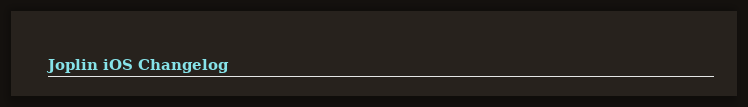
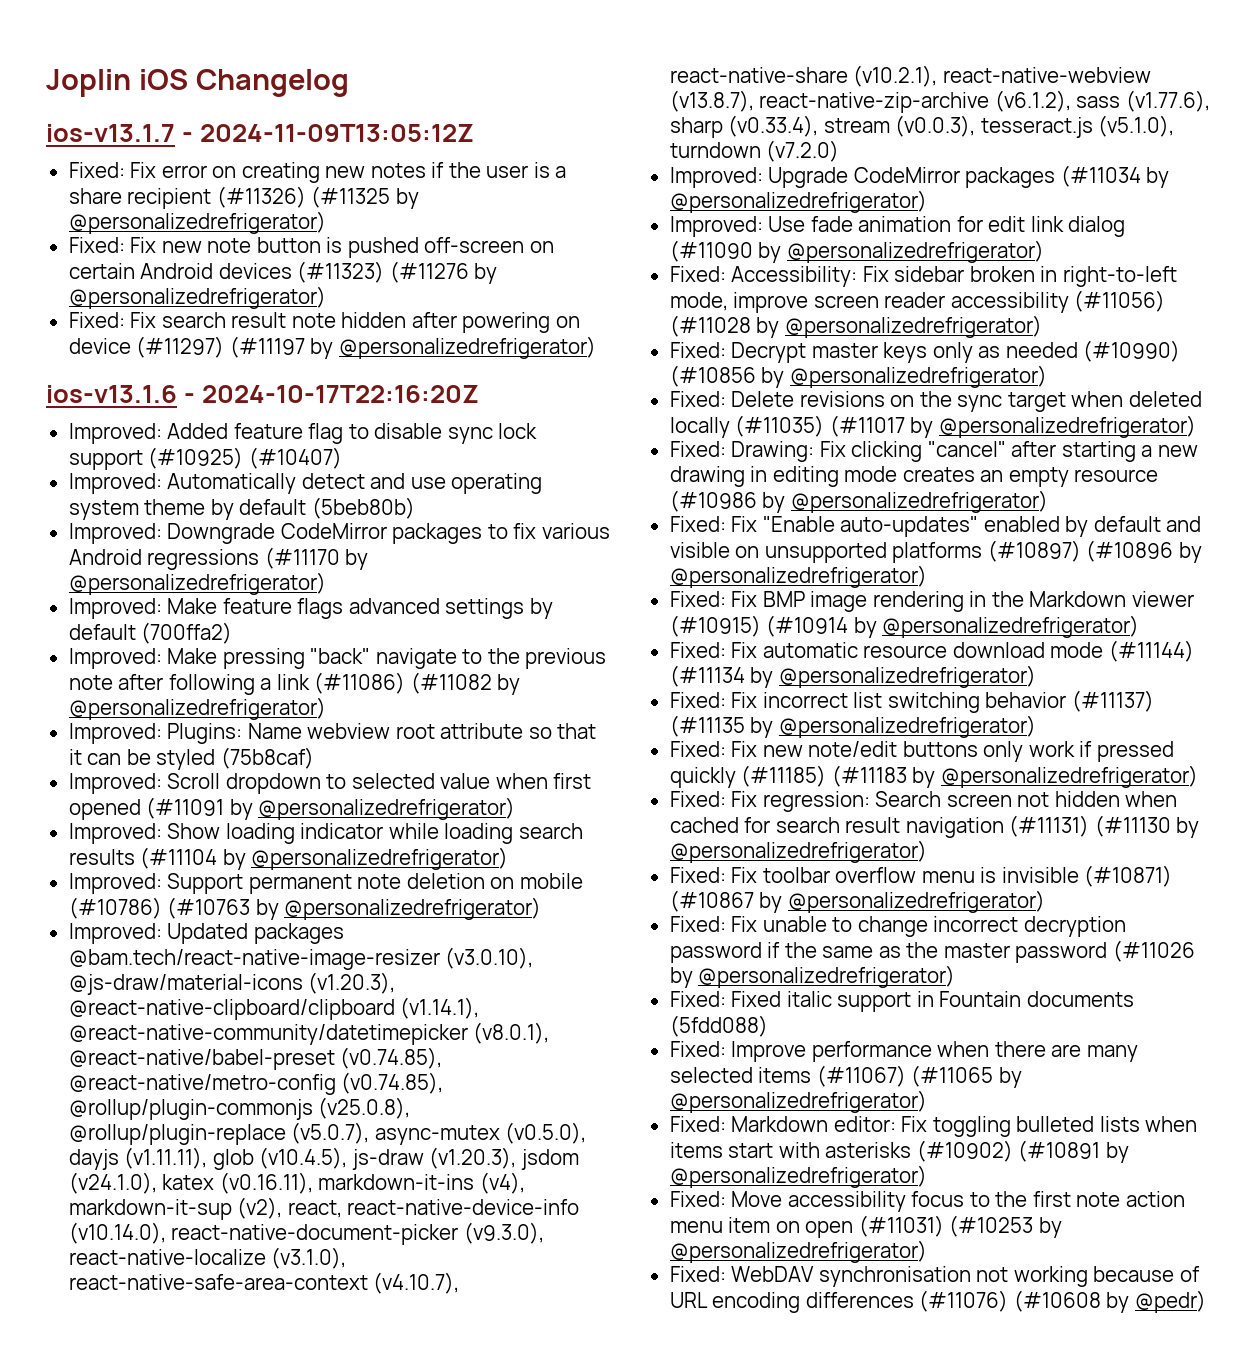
(229, 66) none -> [46,124,474,142] [68,162,567,183] [68,186,419,209] [68,211,326,234] [68,237,554,258] [68,261,498,284] [68,286,326,309] [68,312,580,333] [68,336,596,359] [46,385,479,403] [68,423,538,444] [68,447,342,470] [68,473,543,494] [68,497,415,520] [68,523,610,544] [68,547,369,570] [68,572,326,595] [68,598,553,619] [68,622,233,644] [68,648,607,669] [68,672,521,695] [68,697,326,720] [68,723,597,744] [68,747,314,770] [68,773,592,794] [68,797,516,820] [68,823,583,844] [68,847,509,870] [68,873,583,894] [68,897,542,920] [68,923,344,944] [68,947,534,970] [68,972,396,995] [68,997,480,1020] [68,1022,550,1045] [68,1047,443,1070] [68,1072,444,1095] [68,1097,411,1120] [68,1122,587,1145] [68,1147,579,1170] [68,1172,525,1194] [68,1197,580,1220] [68,1222,544,1245] [68,1247,347,1269] [68,1272,460,1294] [669,65,1151,87] [669,90,1210,113] [669,115,1175,138] [669,140,840,162] [669,165,1170,188] [669,190,927,213] [669,216,1126,237] [669,240,1044,263] [669,266,1177,287] [669,290,1166,313] [669,315,1042,338] [669,340,1181,363] [669,365,1047,388] [669,391,1202,412] [669,415,1196,438] [669,441,1198,462] [669,466,1159,487] [669,490,1048,513] [669,516,1202,537] [669,540,1202,563] [669,565,927,588] [669,591,1194,612] [669,615,1140,638] [669,640,1194,662] [669,665,1036,688] [669,690,1154,713] [669,715,1036,738] [669,741,1174,762] [669,765,1198,788] [669,791,1178,812] [669,815,1200,838] [669,840,927,863] [669,865,1173,887] [669,890,1045,913] [669,916,1126,937] [669,940,1195,963] [669,965,956,988] [669,991,1134,1012] [669,1015,768,1037] [669,1041,1138,1062] [669,1065,1022,1088] [669,1090,927,1113] [669,1116,1198,1137] [669,1140,1129,1163] [669,1165,927,1188] [669,1191,1185,1212] [669,1215,1062,1238] [669,1240,927,1263] [669,1266,1200,1287] [669,1290,1206,1313] // ios-v13.1.7 - 2024-11-09T13:05:12Z // Fixed: Fix error on creating new notes if the user is a share recipient (#11326) (#11325 by @personalizedrefrigerator) // Fixed: Fix new note button is pushed off-screen on certain Android devices (#11323) (#11276 by @personalizedrefrigerator) // Fixed: Fix search result note hidden after powering on device (#11297) (#11197 by @personalizedrefrigerator) // ios-v13.1.6 - 2024-10-17T22:16:20Z // Improved: Added feature flag to disable sync lock support (#10925) (#10407) // Improved: Automatically detect and use operating system theme by default (5beb80b) // Improved: Downgrade CodeMirror packages to fix various Android regressions (#11170 by @personalizedrefrigerator) // Improved: Make feature flags advanced settings by default (700ffa2) // Improved: Make pressing "back" navigate to the previous note after following a link (#11086) (#11082 by @personalizedrefrigerator) // Improved: Plugins: Name webview root attribute so that it can be styled (75b8caf) // Improved: Scroll dropdown to selected value when first opened (#11091 by @personalizedrefrigerator) // Improved: Show loading indicator while loading search results (#11104 by @personalizedrefrigerator) // Improved: Support permanent note deletion on mobile (#10786) (#10763 by @personalizedrefrigerator) // Improved: Updated packages @bam.tech/react-native-image-resizer (v3.0.10), @js-draw/material-icons (v1.20.3), @react-native-clipboard/clipboard (v1.14.1), @react-native-community/datetimepicker (v8.0.1), @react-native/babel-preset (v0.74.85), @react-native/metro-config (v0.74.85), @rollup/plugin-commonjs (v25.0.8), @rollup/plugin-replace (v5.0.7), async-mutex (v0.5.0), dayjs (v1.11.11), glob (v10.4.5), js-draw (v1.20.3), jsdom (v24.1.0), katex (v0.16.11), markdown-it-ins (v4), markdown-it-sup (v2), react, react-native-device-info (v10.14.0), react-native-document-picker (v9.3.0), react-native-localize (v3.1.0), react-native-safe-area-context (v4.10.7), react-native-share (v10.2.1), react-native-webview (v13.8.7), react-native-zip-archive (v6.1.2), sass (v1.77.6), sharp (v0.33.4), stream (v0.0.3), tesseract.js (v5.1.0), turndown (v7.2.0) // Improved: Upgrade CodeMirror packages (#11034 by @personalizedrefrigerator) // Improved: Use fade animation for edit link dialog (#11090 by @personalizedrefrigerator) // Fixed: Accessibility: Fix sidebar broken in right-to-left mode, improve screen reader accessibility (#11056) (#11028 by @personalizedrefrigerator) // Fixed: Decrypt master keys only as needed (#10990) (#10856 by @personalizedrefrigerator) // Fixed: Delete revisions on the sync target when deleted locally (#11035) (#11017 by @personalizedrefrigerator) // Fixed: Drawing: Fix clicking "cancel" after starting a new drawing in editing mode creates an empty resource (#10986 by @personalizedrefrigerator) // Fixed: Fix "Enable auto-updates" enabled by default and visible on unsupported platforms (#10897) (#10896 by @personalizedrefrigerator) // Fixed: Fix BMP image rendering in the Markdown viewer (#10915) (#10914 by @personalizedrefrigerator) // Fixed: Fix automatic resource download mode (#11144) (#11134 by @personalizedrefrigerator) // Fixed: Fix incorrect list switching behavior (#11137) (#11135 by @personalizedrefrigerator) // Fixed: Fix new note/edit buttons only work if pressed quickly (#11185) (#11183 by @personalizedrefrigerator) // Fixed: Fix regression: Search screen not hidden when cached for search result navigation (#11131) (#11130 by @personalizedrefrigerator) // Fixed: Fix toolbar overflow menu is invisible (#10871) (#10867 by @personalizedrefrigerator) // Fixed: Fix unable to change incorrect decryption password if the same as the master password (#11026 by @personalizedrefrigerator) // Fixed: Fixed italic support in Fountain documents (5fdd088) // Fixed: Improve performance when there are many selected items (#11067) (#11065 by @personalizedrefrigerator) // Fixed: Markdown editor: Fix toggling bulleted lists when items start with asterisks (#10902) (#10891 by @personalizedrefrigerator) // Fixed: Move accessibility focus to the first note action menu item on open (#11031) (#10253 by @personalizedrefrigerator) // Fixed: WebDAV synchronisation not working because of URL encoding differences (#11076) (#10608 by @pedr)

